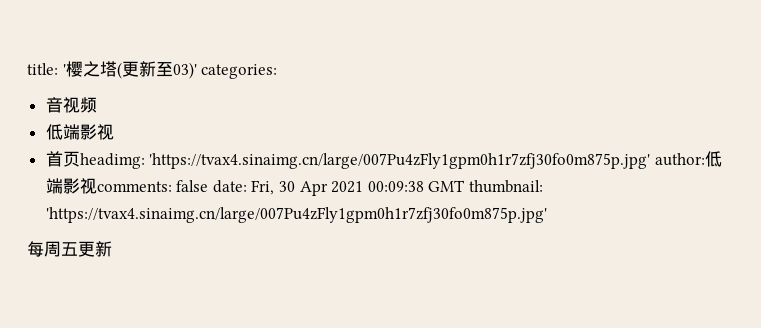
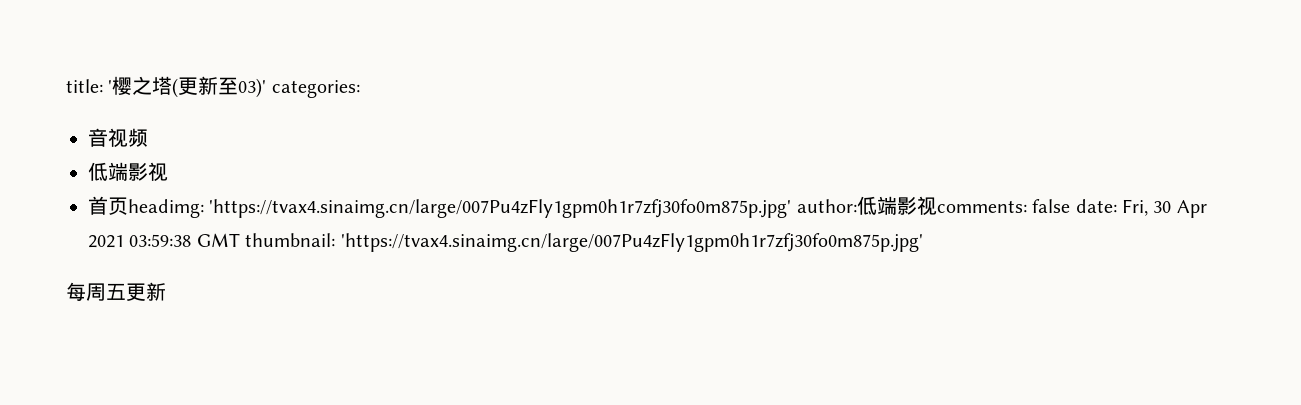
[367,181,424,192] 00:09:38 -> [129,234,192,247] 03:59:38

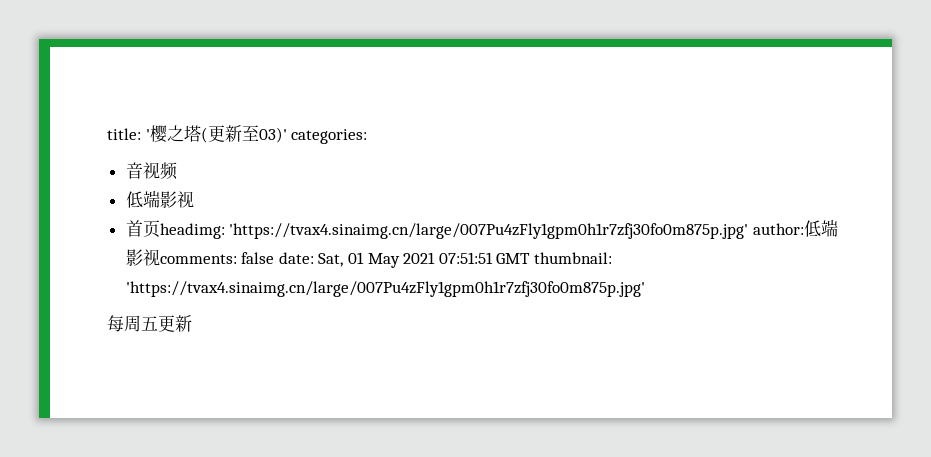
[1122,199,1207,218] [88,234,192,248] Fri, 30 Apr 2021 03:59:38 -> [318,252,493,268] Sat, 01 May 2021 07:51:51

